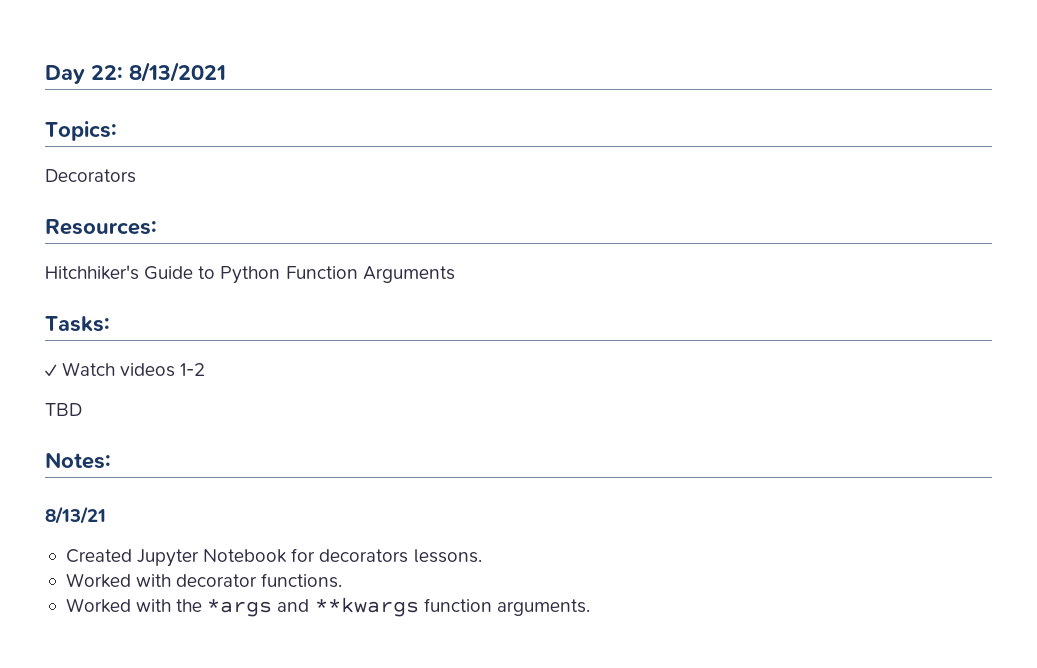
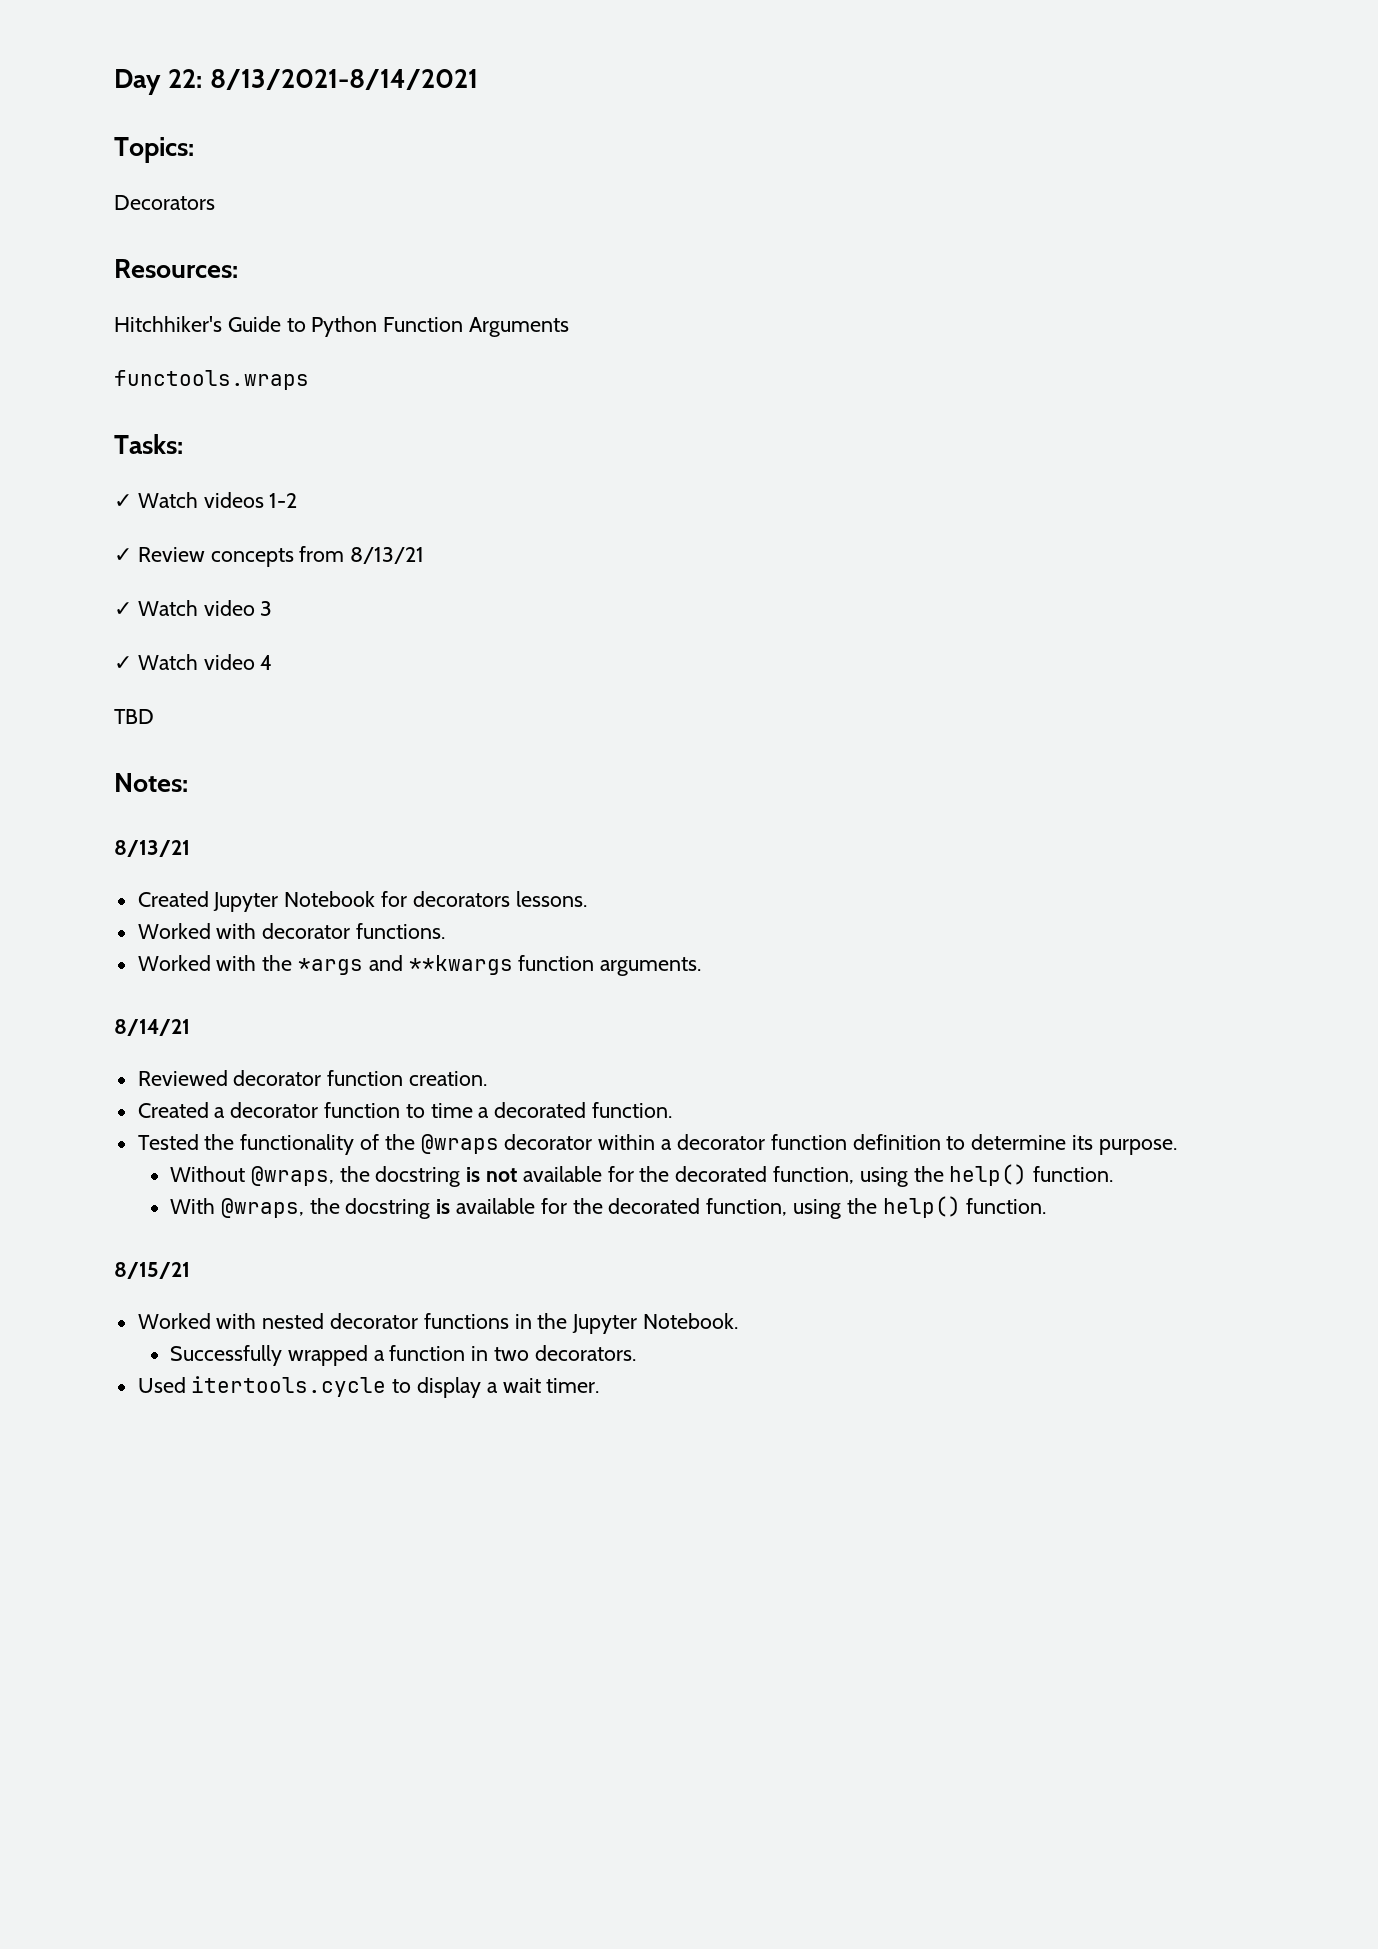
[129,62,226,82] 8/13/2021 -> [209,69,478,90] 8/13/2021-8/14/2021
(455, 274) none -> [114,370,309,390] // functools.wraps
(206, 369) none -> [114,546,425,567] [114,600,273,616] [114,654,273,670] // ✓ Review concepts from 8/13/21 // ✓ Watch video 3 // ✓ Watch video 4
(590, 607) none -> [114,1019,190,1036] [137,1070,488,1086] [137,1102,673,1118] [137,1134,1177,1155] [169,1164,1114,1187] [169,1196,1047,1219] [114,1262,190,1279] [137,1313,739,1334] [169,1345,636,1366] [137,1376,600,1398] // 8/14/21 // Reviewed decorator function creation. // Created a decorator function to time a decorated function. // Tested the functionality of the @wraps decorator within a decorator function definition to determine its purpose. // Without @wraps, the docstring is not available for the decorated function, using the help() function. // With @wraps, the docstring is available for the decorated function, using the help() function. // 8/15/21 // Worked with nested decorator functions in the Jupyter Notebook. // Successfully wrapped a function in two decorators. // Used itertools.cycle to display a wait timer.

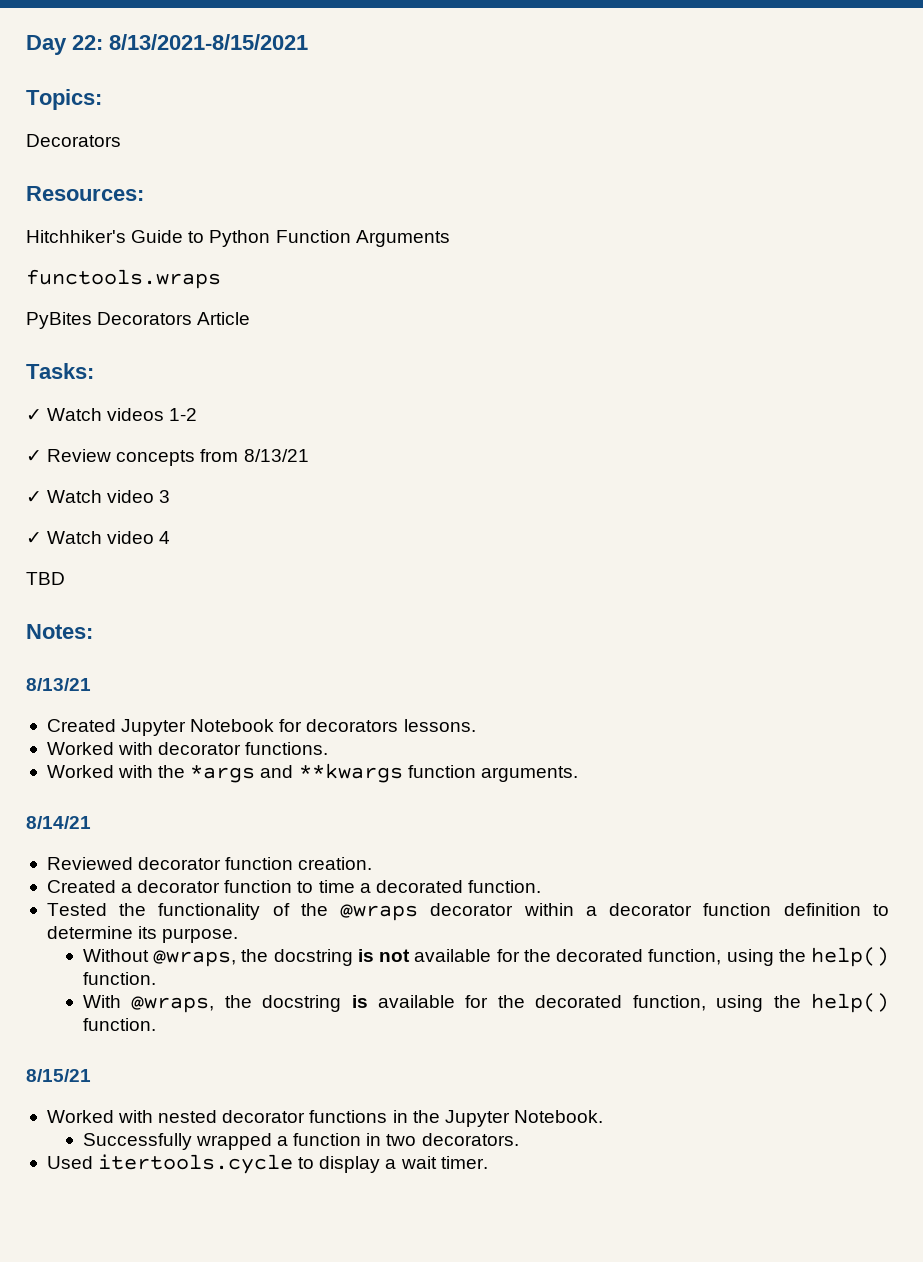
[209,69,478,90] 8/13/2021-8/14/2021 -> [109,34,308,50] 8/13/2021-8/15/2021
(309, 380) none -> [26,312,251,329] // PyBites Decorators Article

